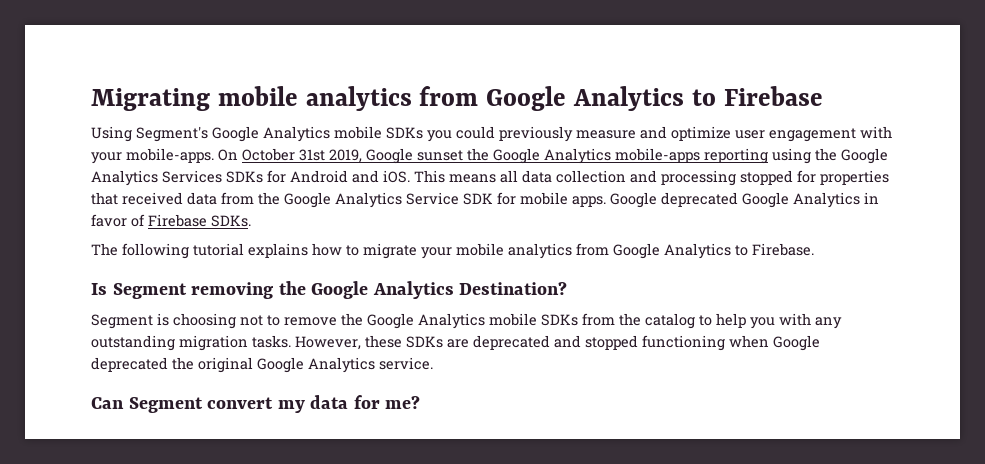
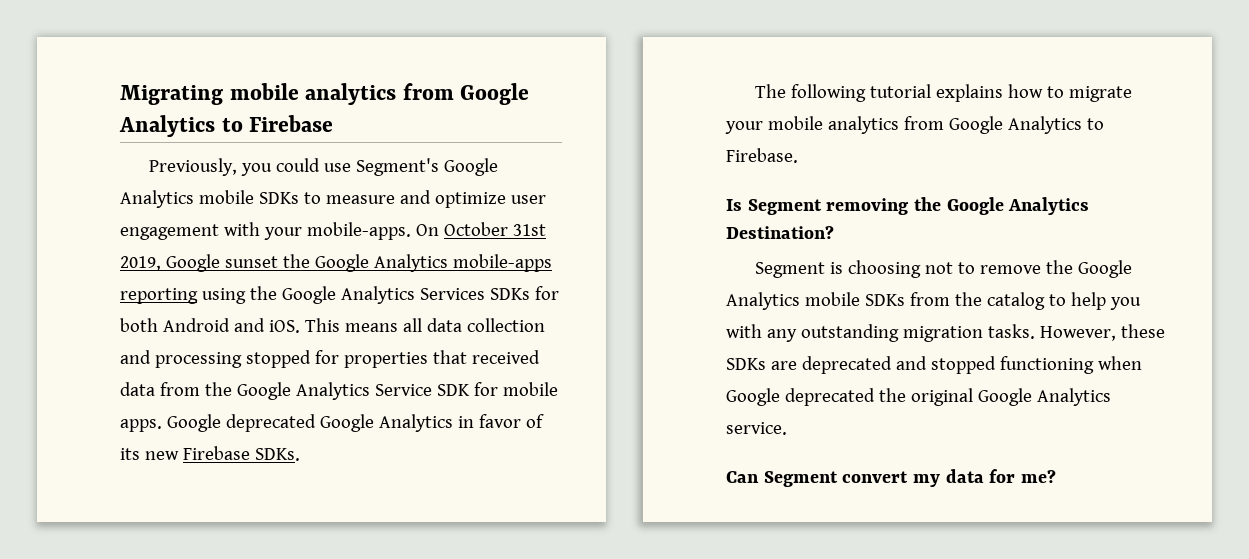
[91,126,132,142] Using -> [148,158,351,176] Previously, you could use
[427,126,573,142] you could previously -> [303,192,321,204] to
(286, 176) none -> [120,318,158,332] both
(145, 220) none -> [120,448,179,460] its new

